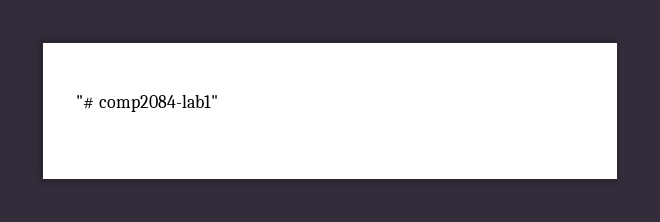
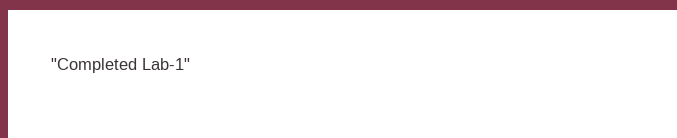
[76,94,218,112] "# comp2084-lab1" -> [51,58,190,73] "Completed Lab-1"

